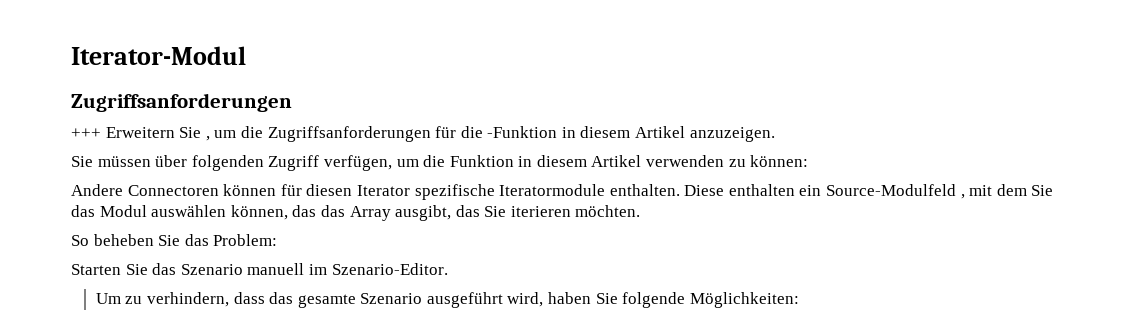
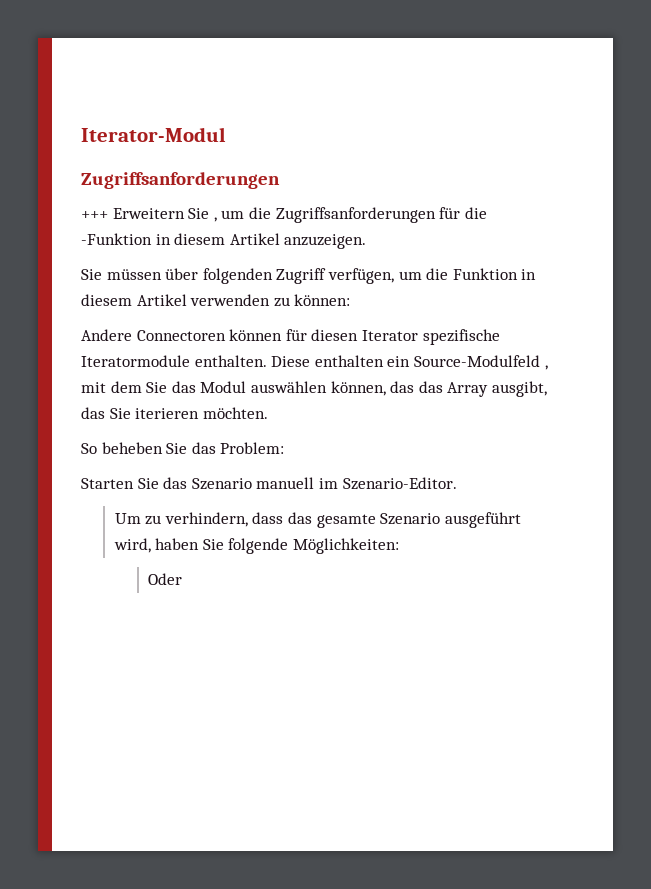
(799, 300) none -> [148,573,183,585] // Oder

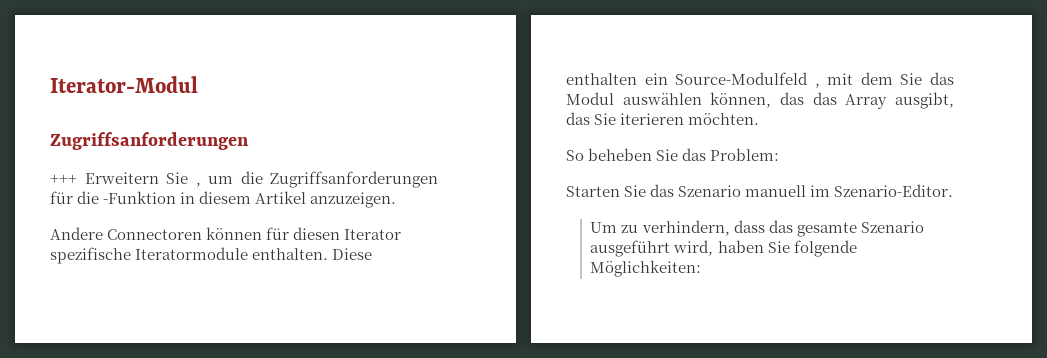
[81,268,537,284] [81,294,351,307] // Sie müssen über folgenden Zugriff verfügen, um die Funktion in diesem Artikel verwenden zu können: -> (397, 200) none
[148,573,183,585] // Oder -> (702, 268) none

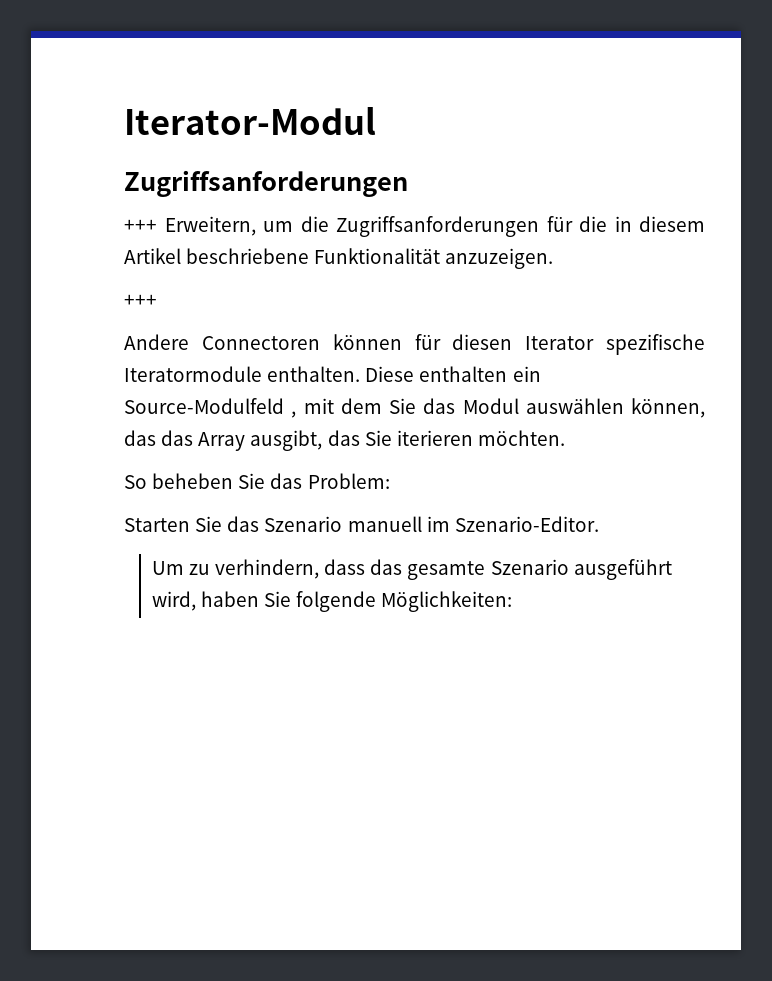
[84,172,201,187] Erweitern Sie , -> [164,216,256,236] Erweitern,
[103,191,177,204] -Funktion -> (607, 224) none
(307, 197) none -> [186,248,441,264] beschriebene Funktionalität
(397, 200) none -> [124,294,157,307] // +++

